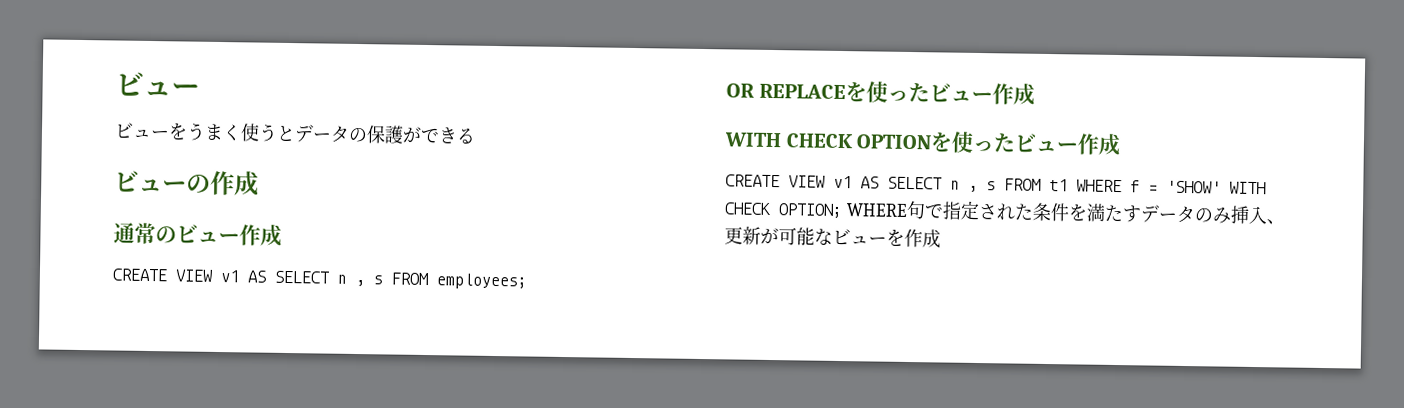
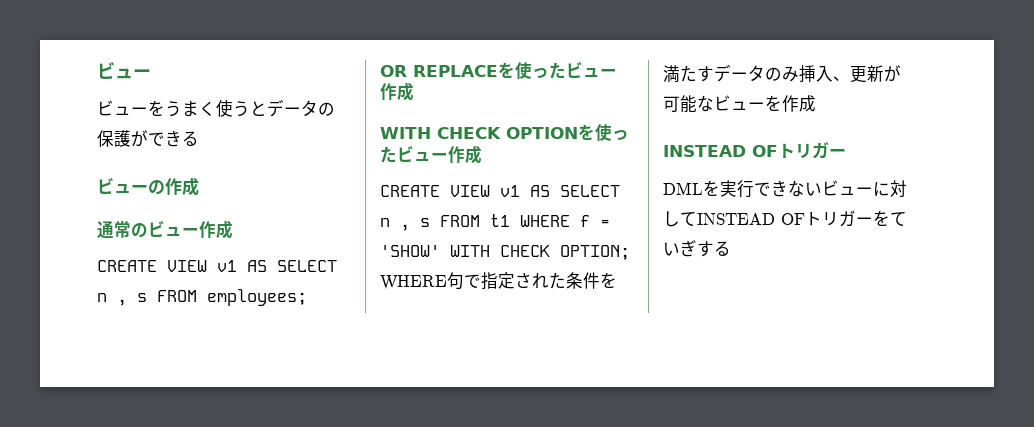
(941, 238) none -> [663,142,846,159] [663,180,907,198] [663,210,907,227] [663,240,731,257] // INSTEAD OFトリガー // DMLを実行できないビューに対してINSTEAD OFトリガーをていぎする

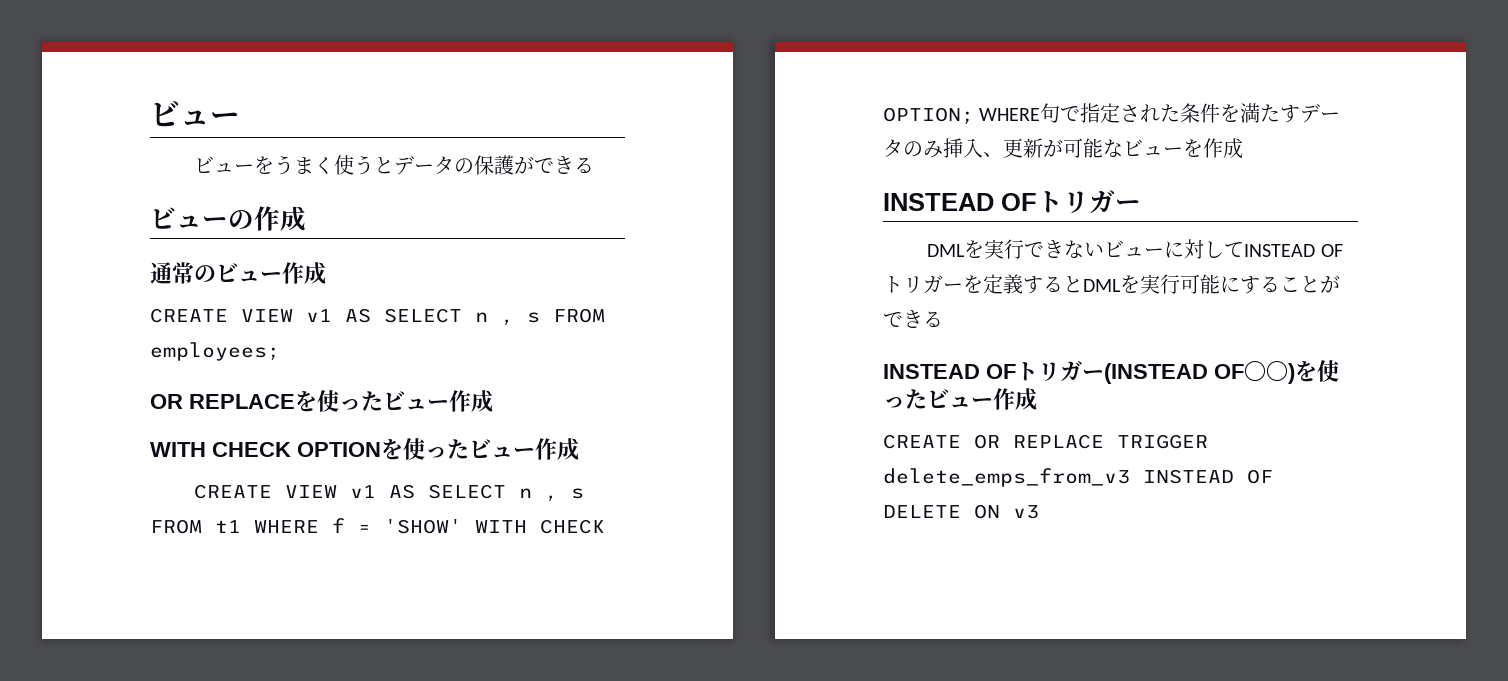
[890,212,907,226] [663,240,731,257] ていぎする -> [983,274,1340,294] [883,310,943,328] [883,360,1339,384] [883,388,1037,411] [883,434,1208,449] [883,468,1273,487] [883,504,1039,519] 定義するとDMLを実行可能にすることができる // INSTEAD OFトリガー(INSTEAD OF〇〇)を使ったビュー作成 // CREATE OR REPLACE TRIGGER delete_emps_from_v3 INSTEAD OF DELETE ON v3

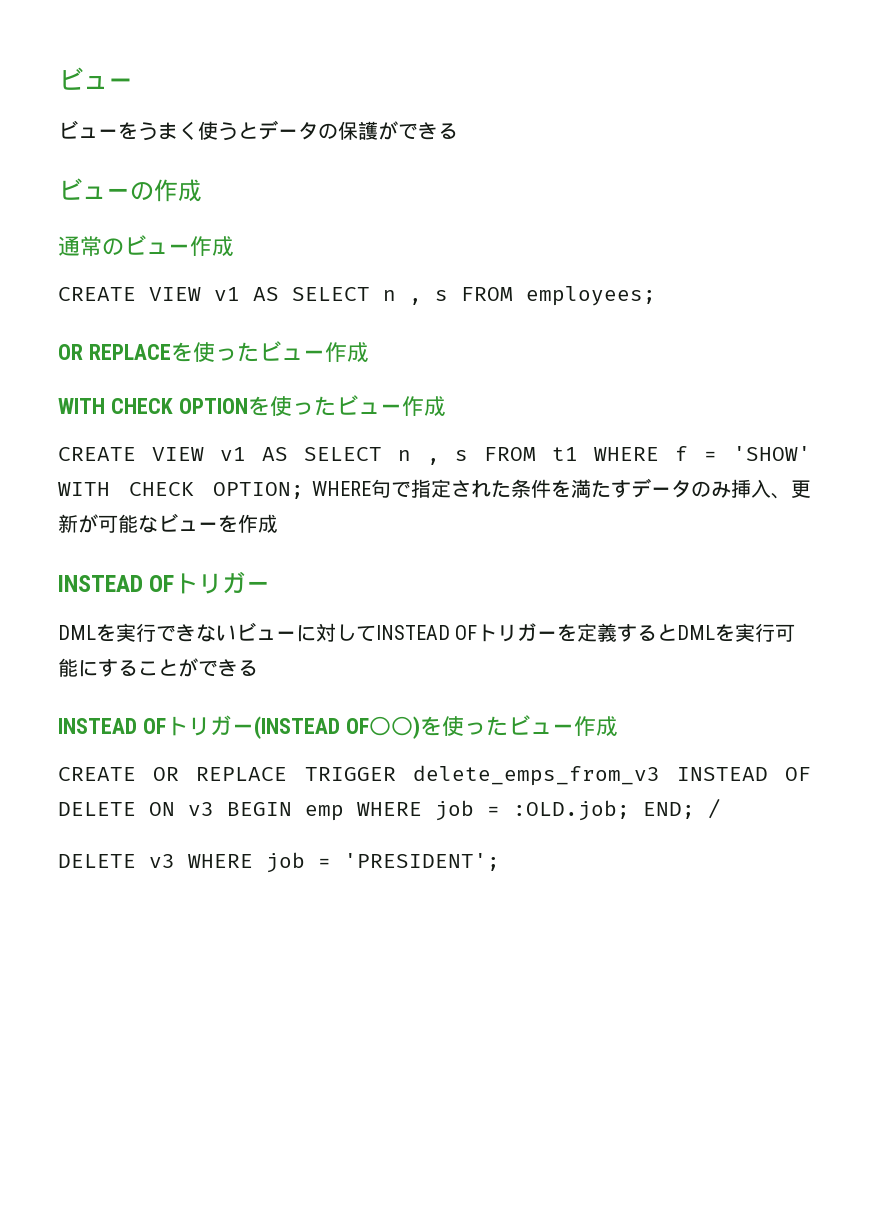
(1039, 512) none -> [227,798,721,821] [58,852,500,873] BEGIN emp WHERE job = :OLD.job; END; / // DELETE v3 WHERE job = 'PRESIDENT';

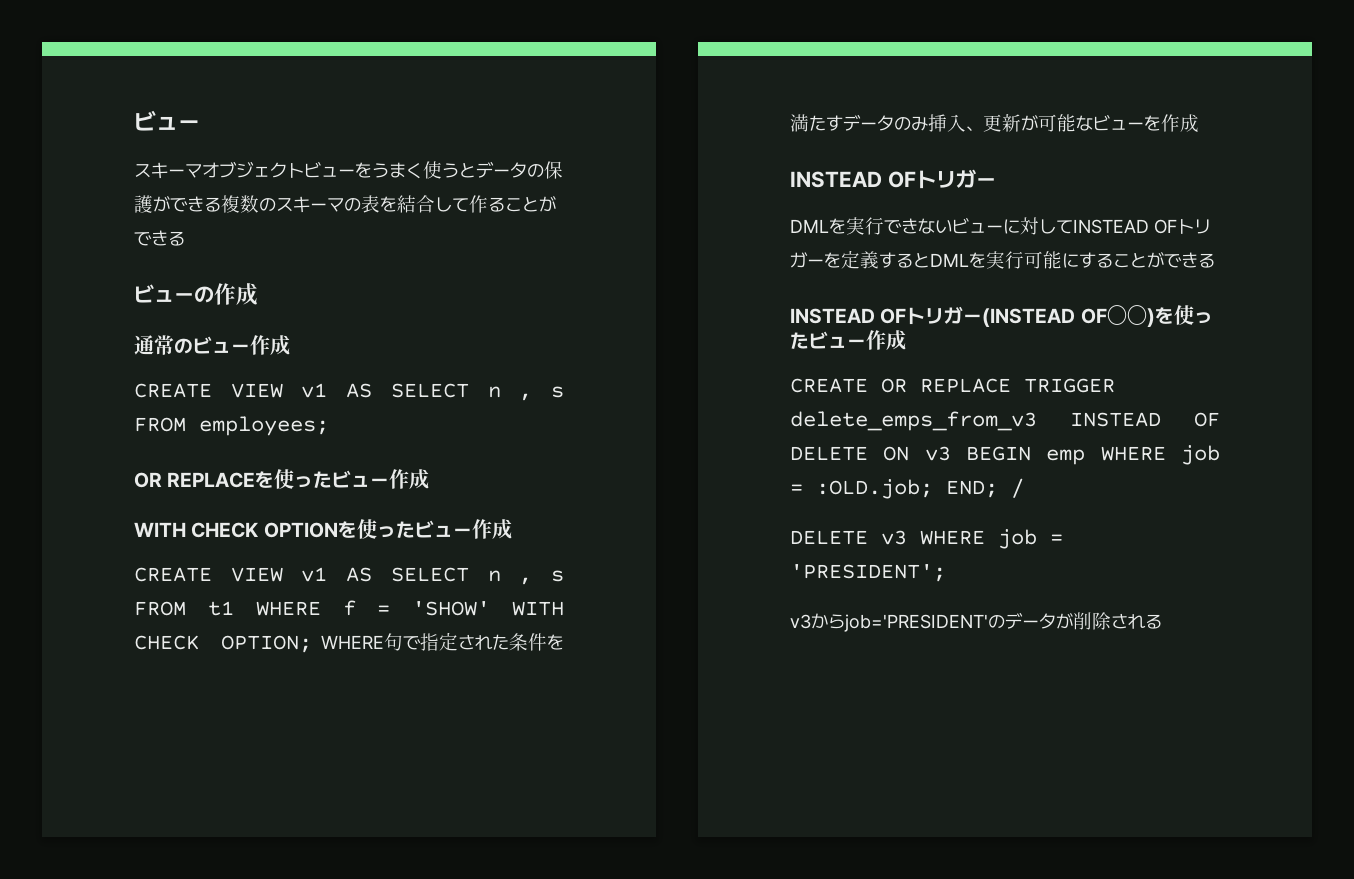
(133, 83) none -> [134,161,304,179] スキーマオブジェクト
(458, 131) none -> [221,195,556,213] [134,230,185,246] 複数のスキーマの表を結合して作ることができる
(500, 862) none -> [790,612,1162,632] // v3からjob='PRESIDENT'のデータが削除される

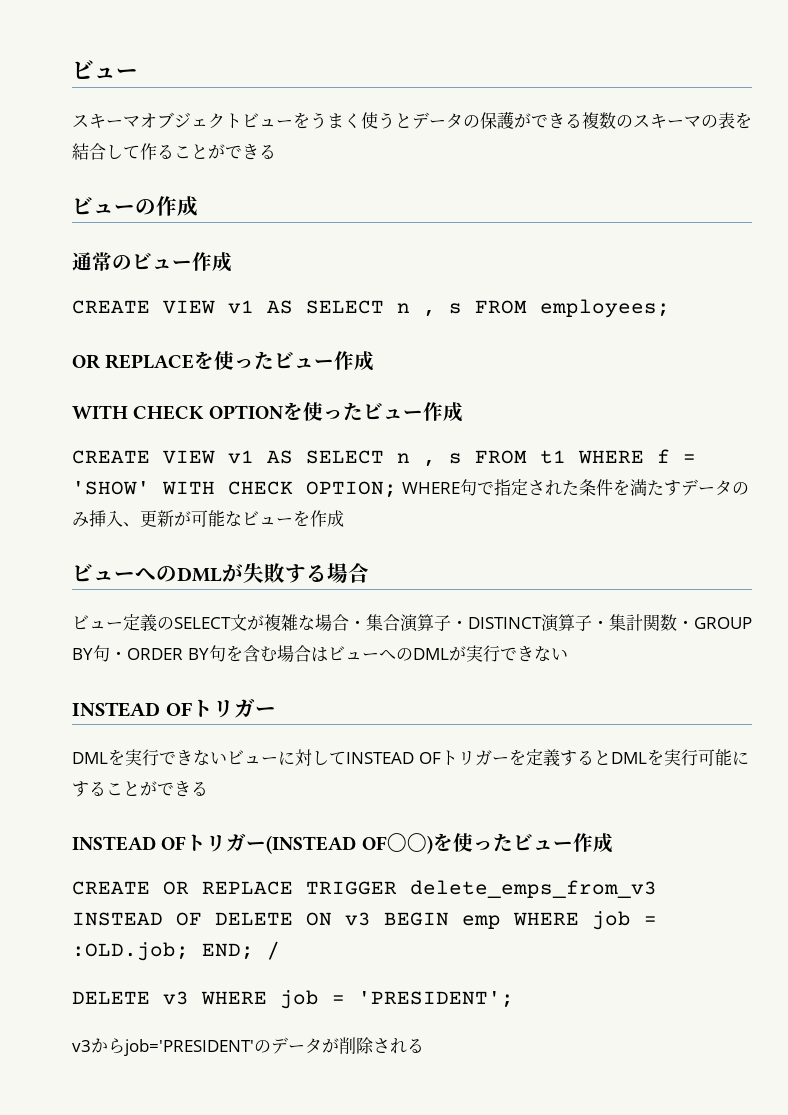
(1199, 123) none -> [72,563,369,583] [72,614,752,632] [72,645,568,662] // ビューへのDMLが失敗する場合 // ビュー定義のSELECT文が複雑な場合・集合演算子・DISTINCT演算子・集計関数・GROUP BY句・ORDER BY句を含む場合はビューへのDMLが実行できない

